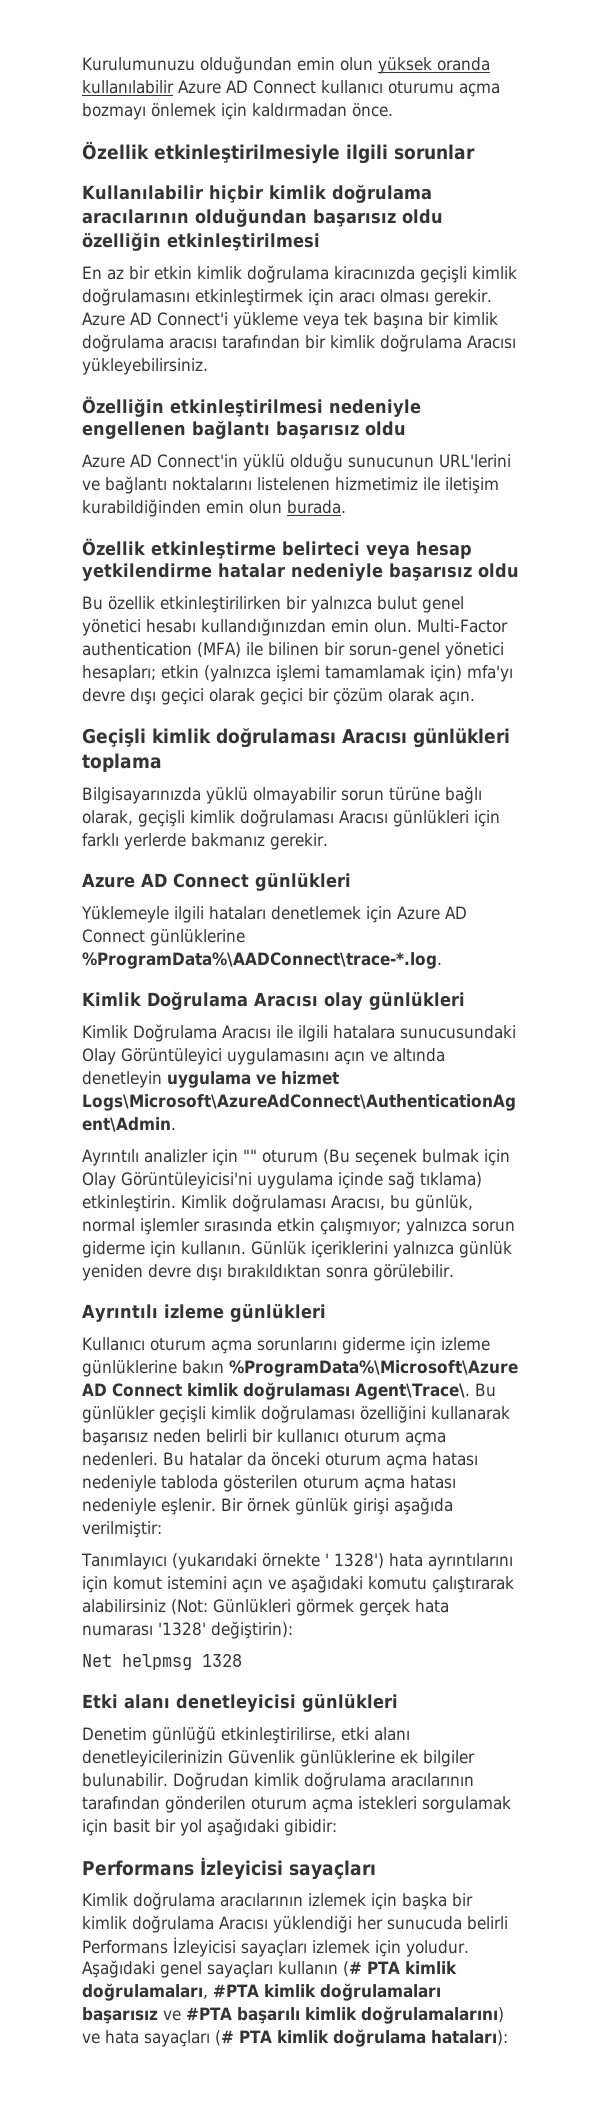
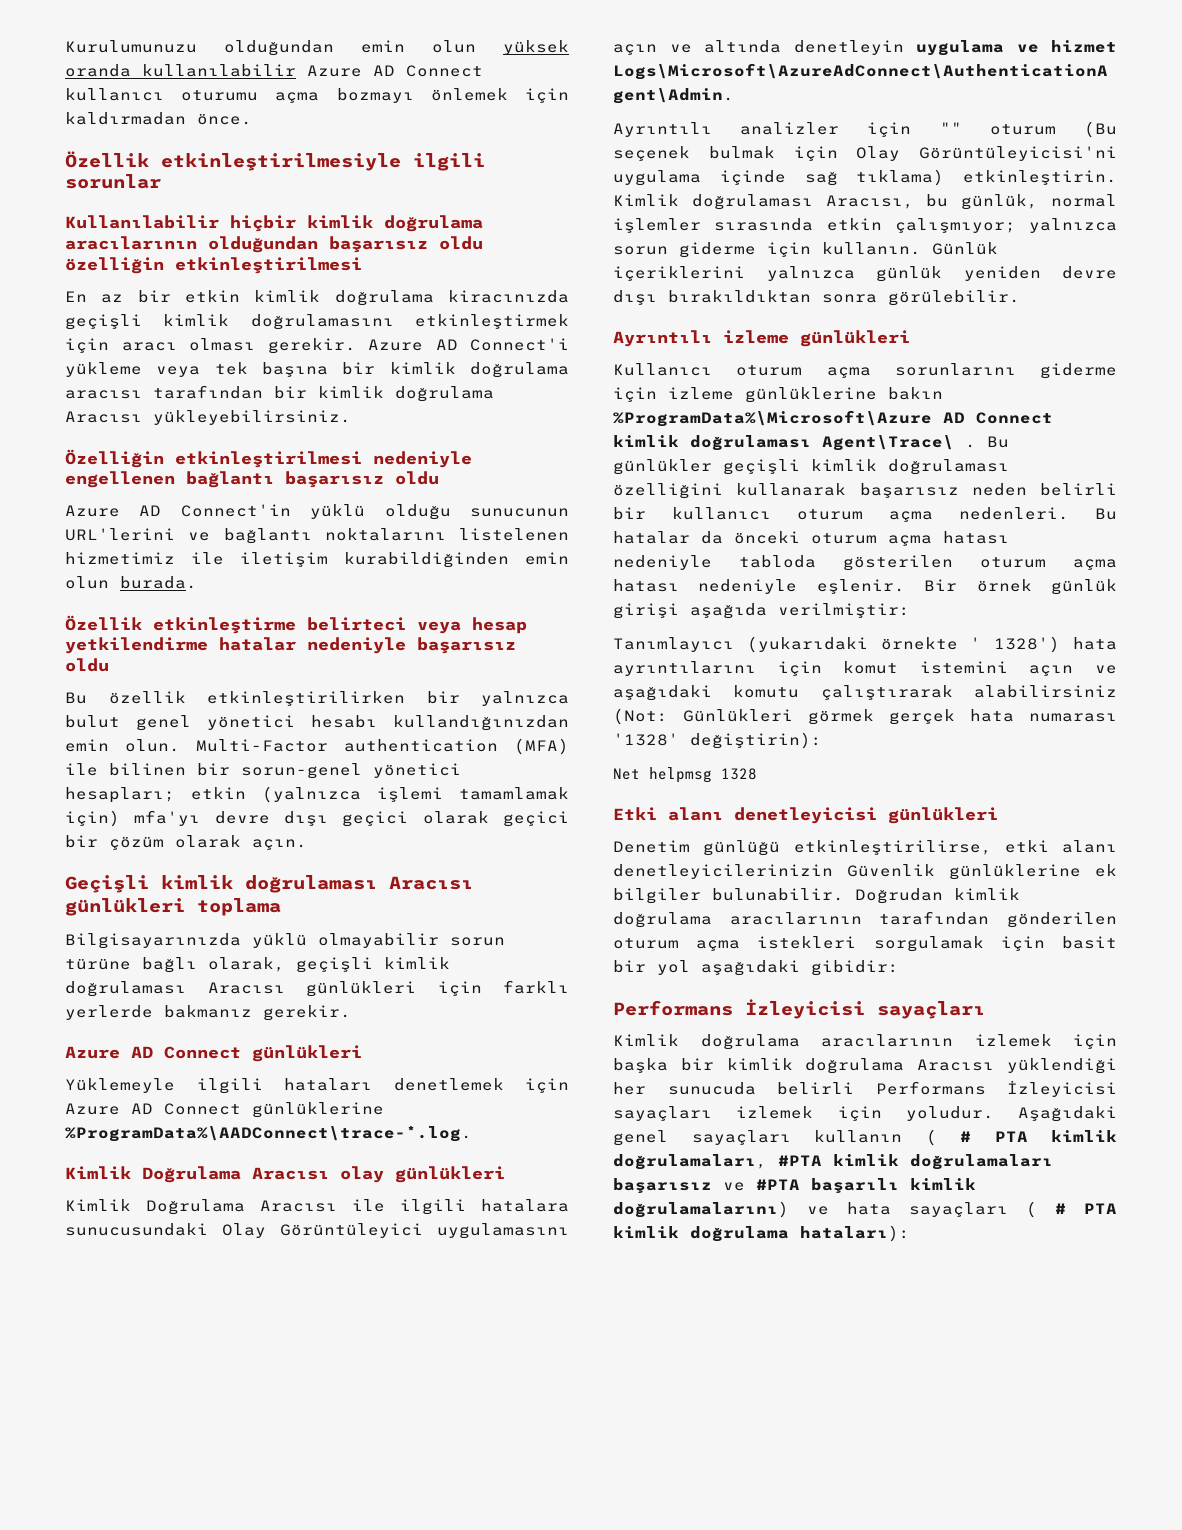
[355,1383,470,1400] Agent\Trace\. -> [822,435,976,451] Agent\Trace\ .
[343,1961,362,1977] (# -> [925,1129,971,1146] ( #
[215,2030,234,2046] (# -> [1026,1201,1066,1218] ( #

